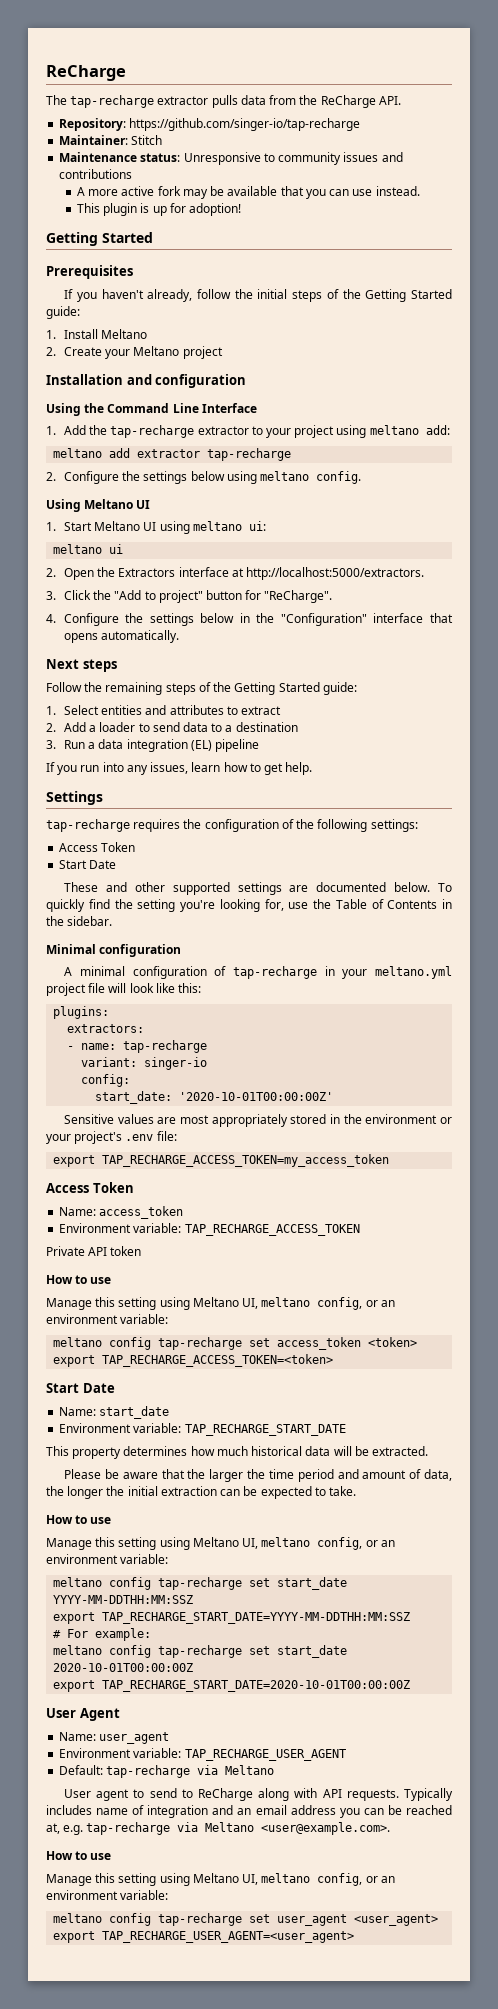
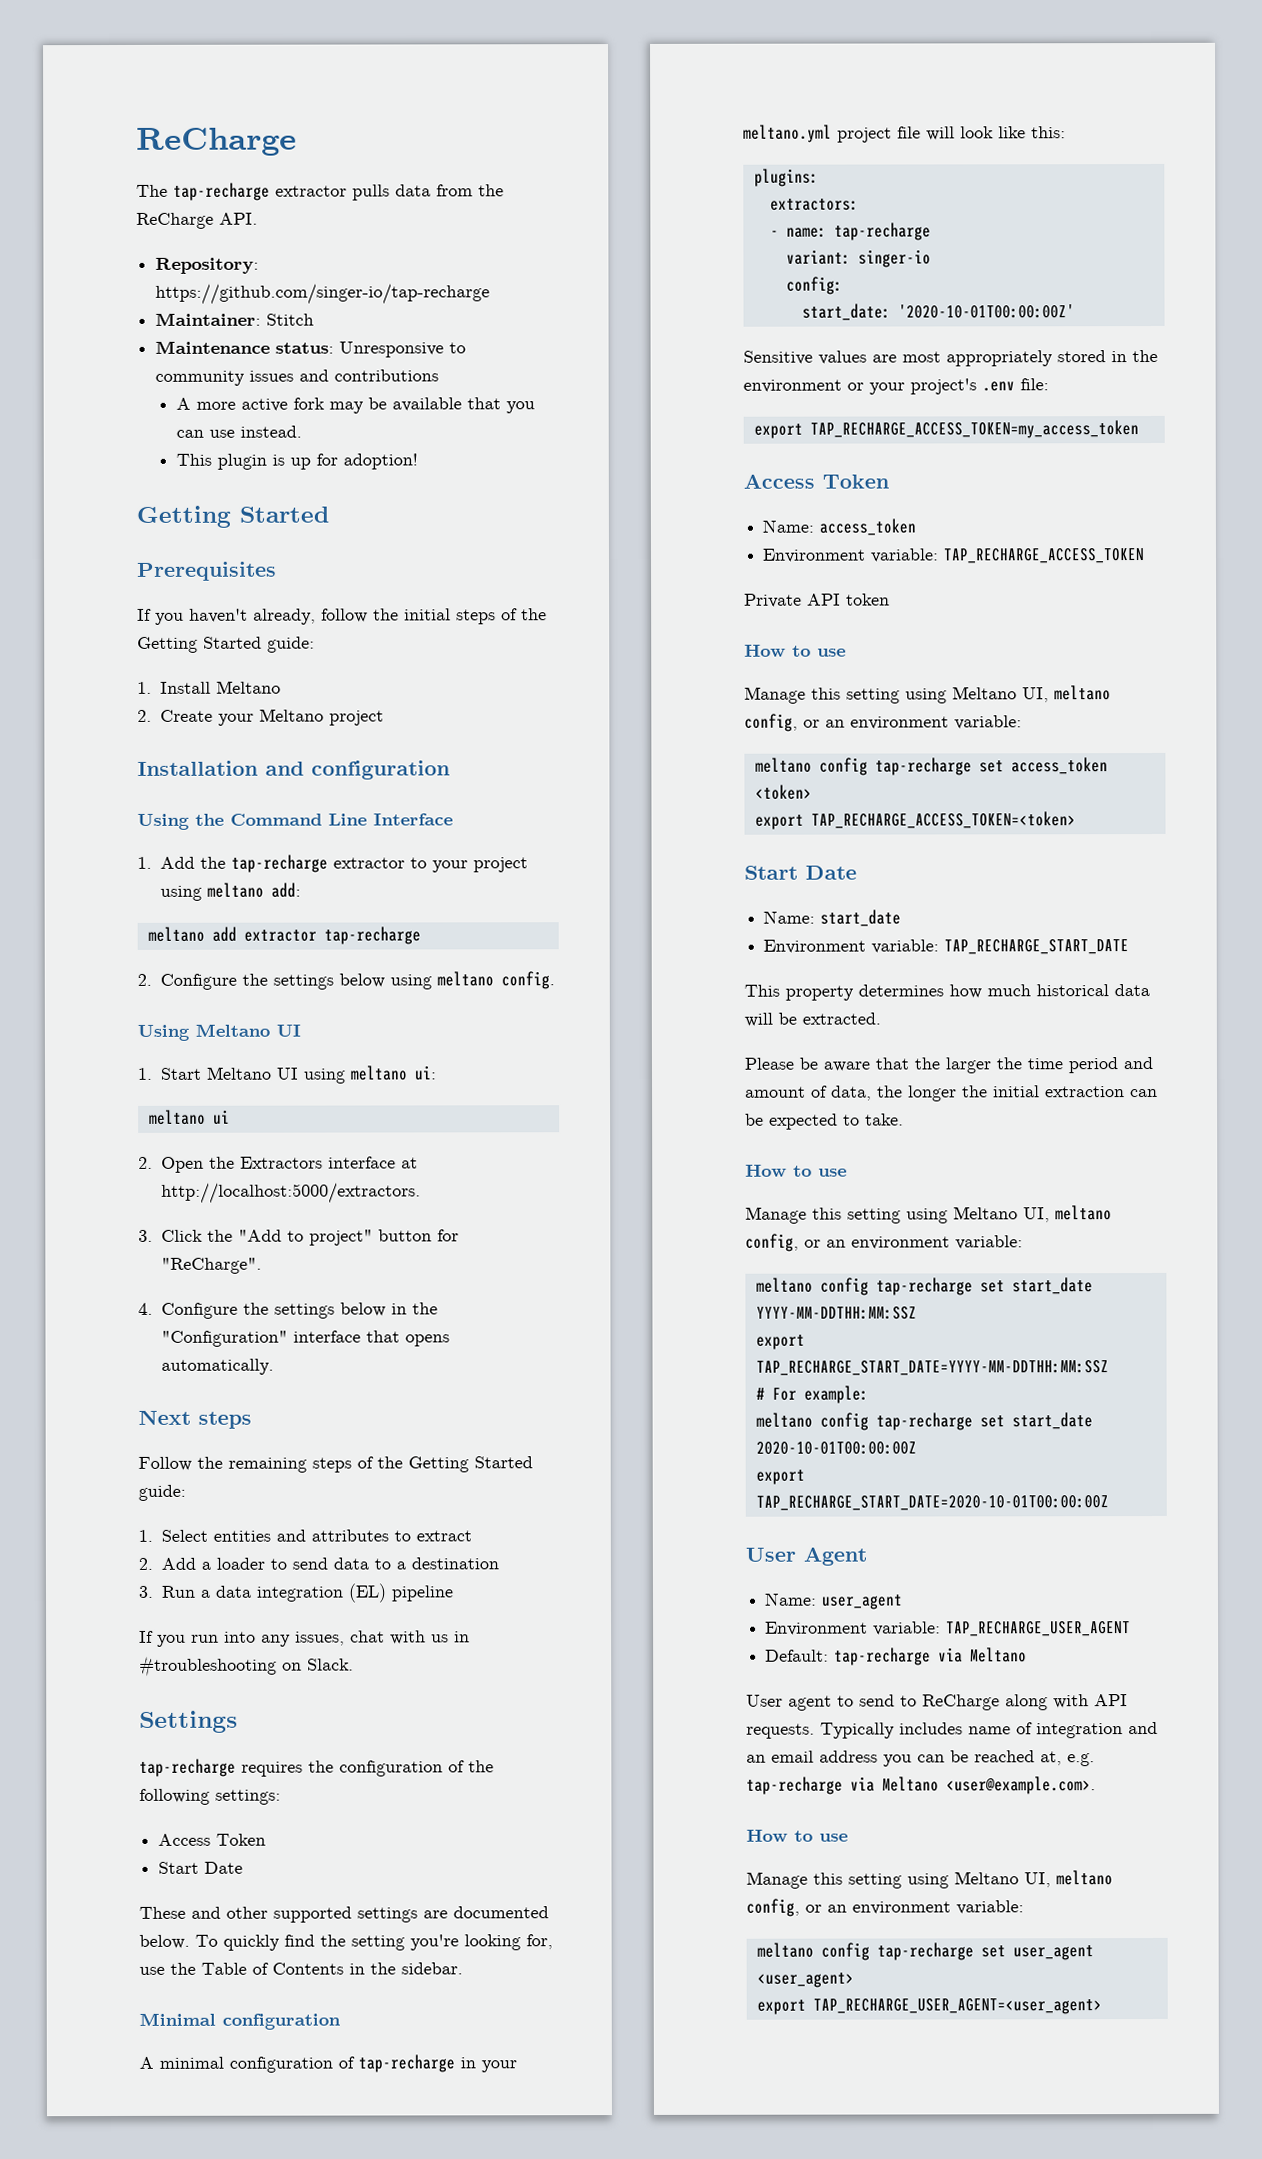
[191,762,313,775] learn how to get help. -> [350,1630,470,1645] [139,1655,354,1677] chat with us in #troubleshooting on Slack.

